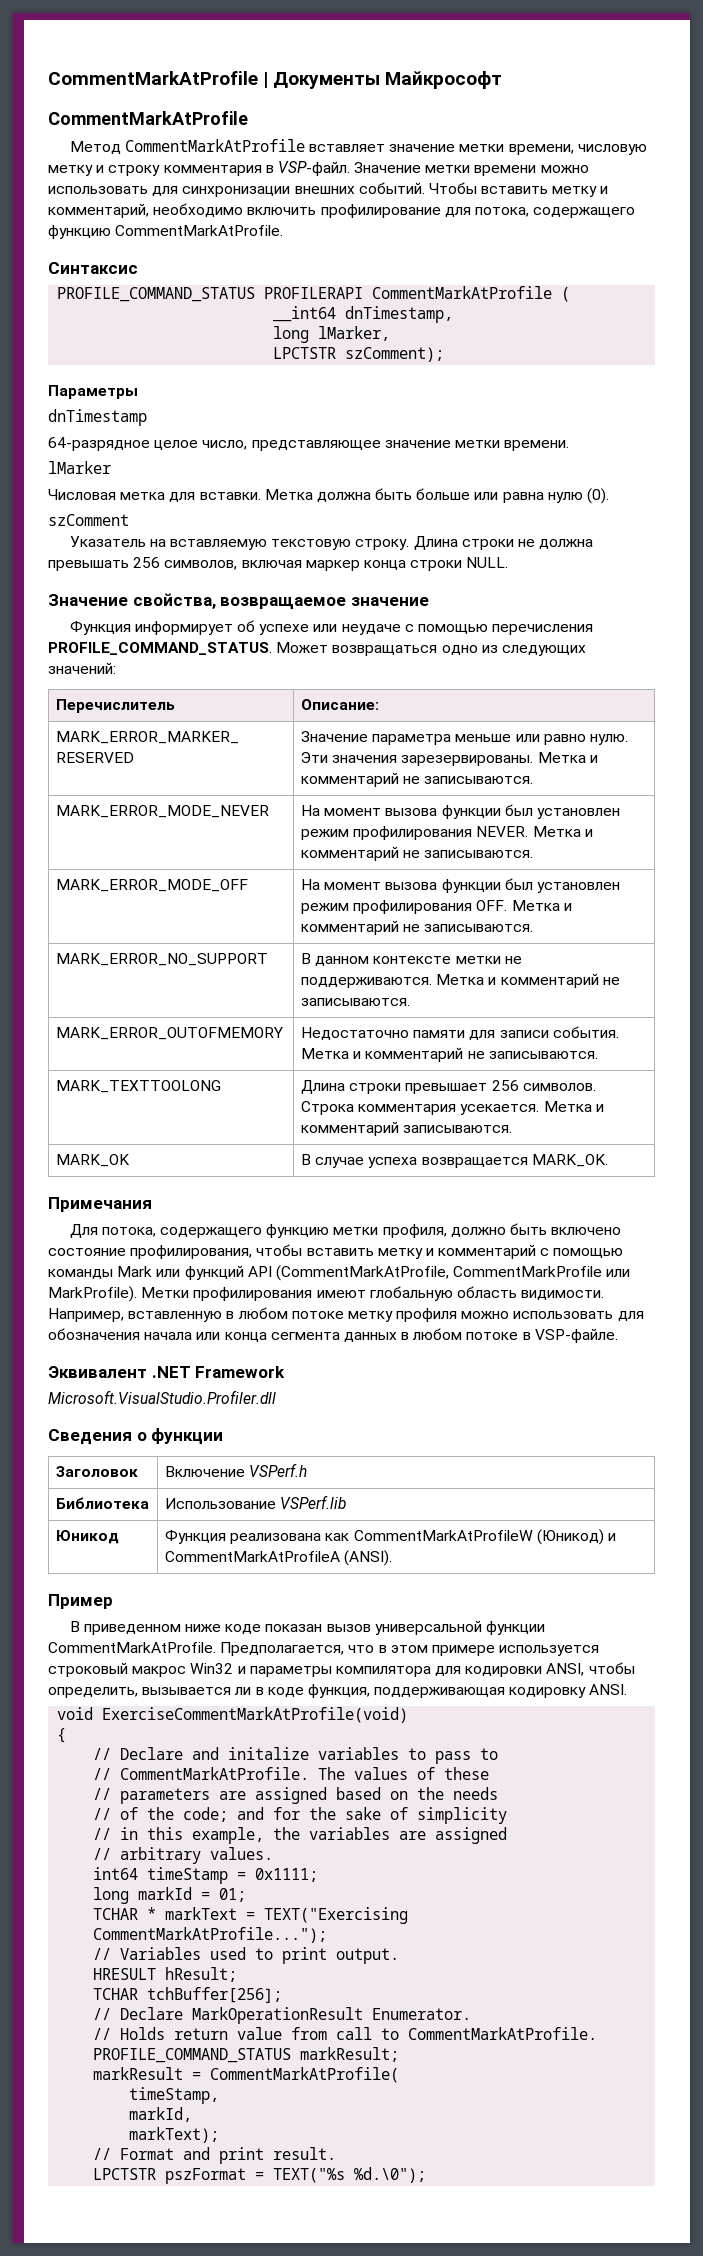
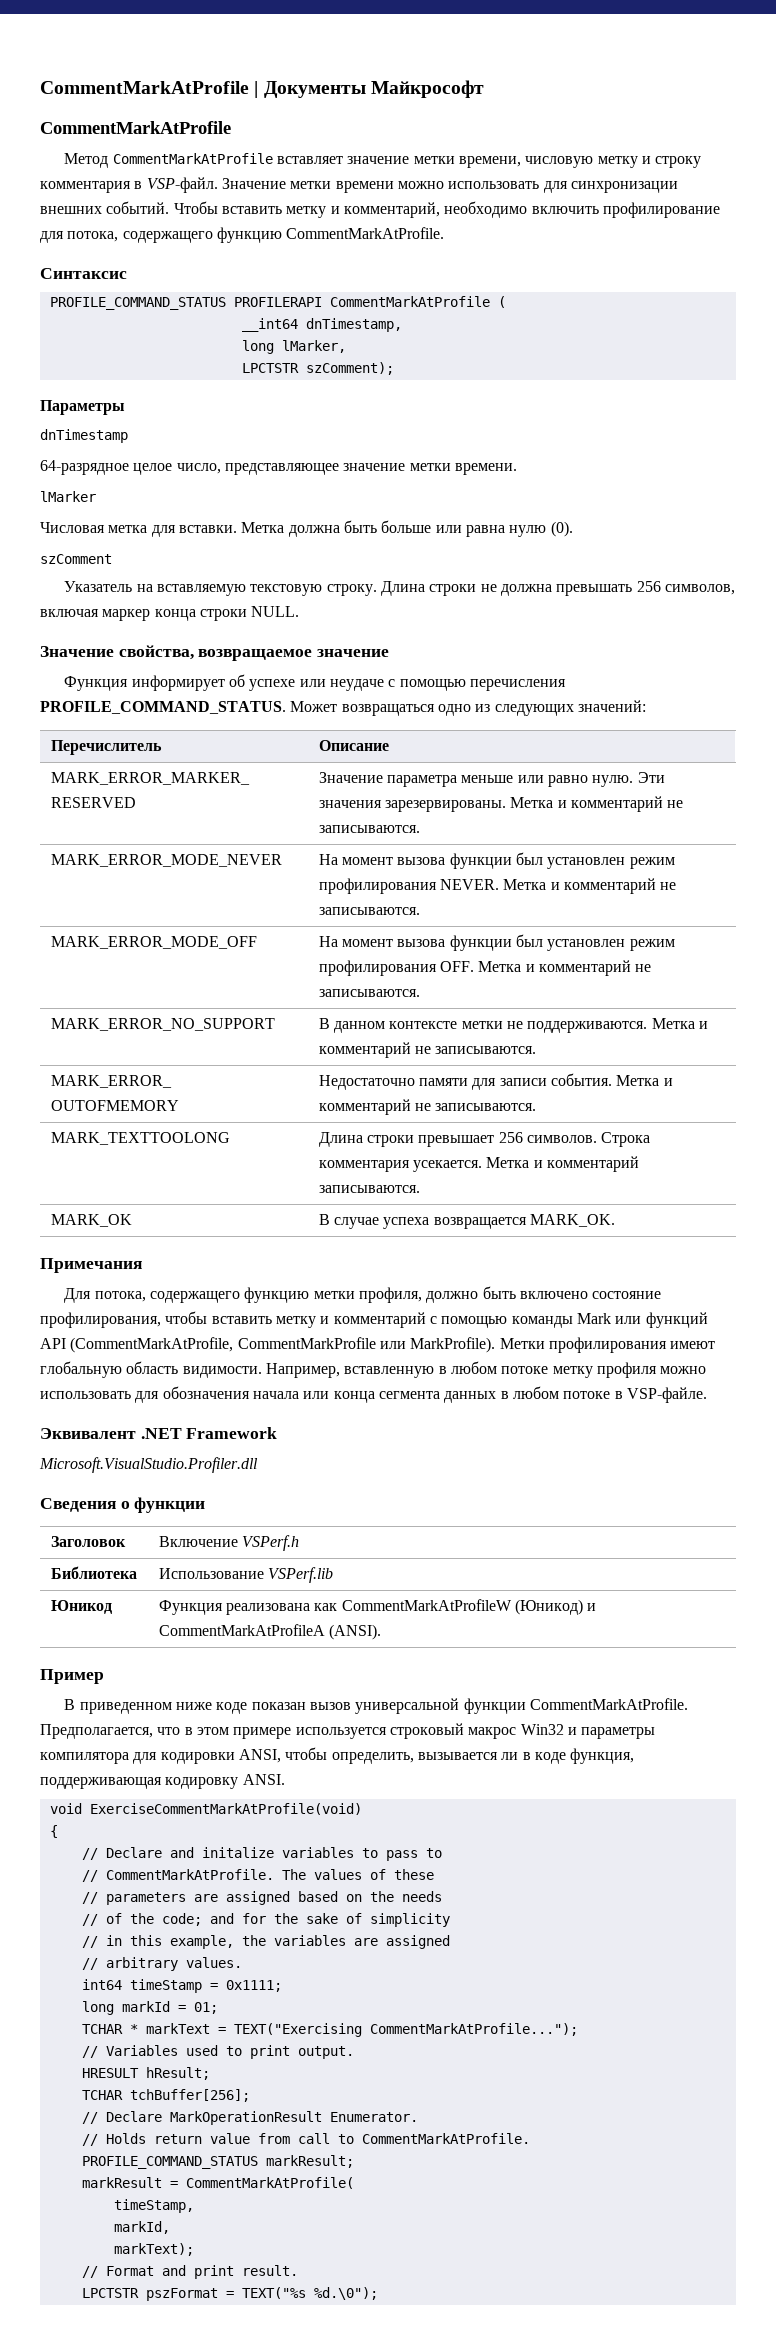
[300,699,379,710] Описание: -> [318,740,389,751] Описание

